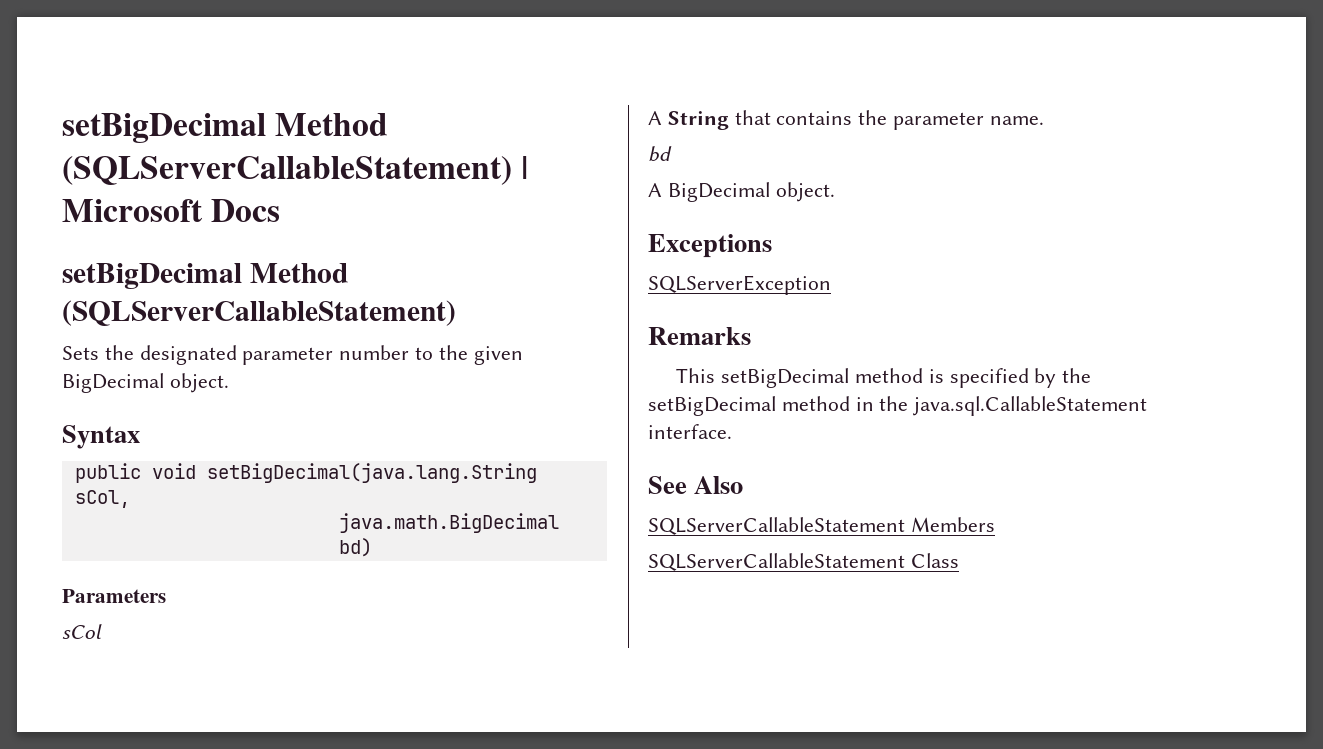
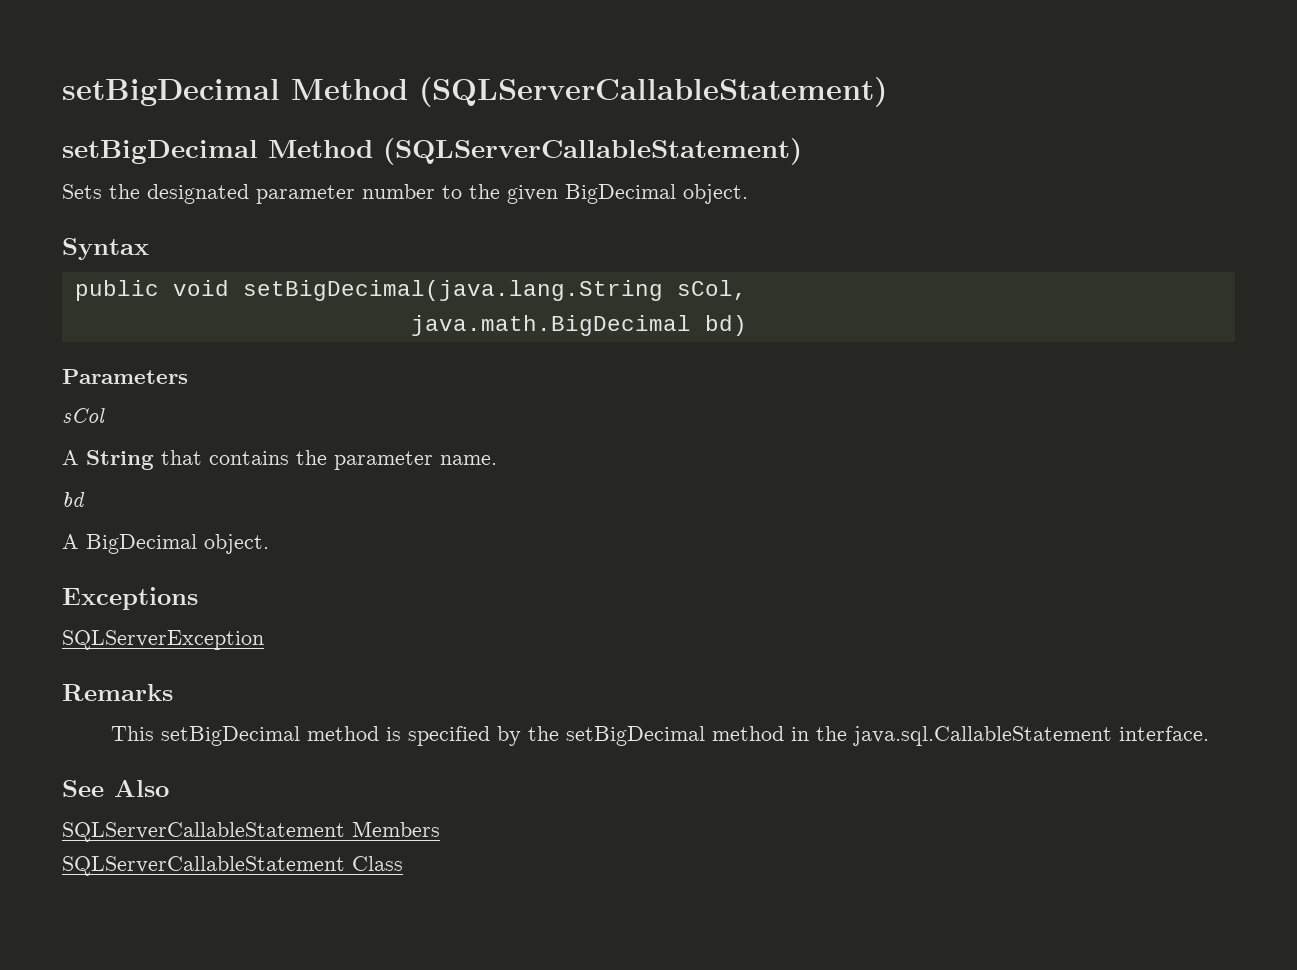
[62,113,389,143] [62,156,529,185] [62,199,281,222] setBigDecimal Method (SQLServerCallableStatement) | Microsoft Docs -> [62,77,887,107] setBigDecimal Method (SQLServerCallableStatement)

